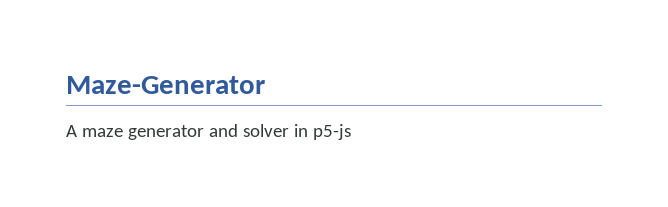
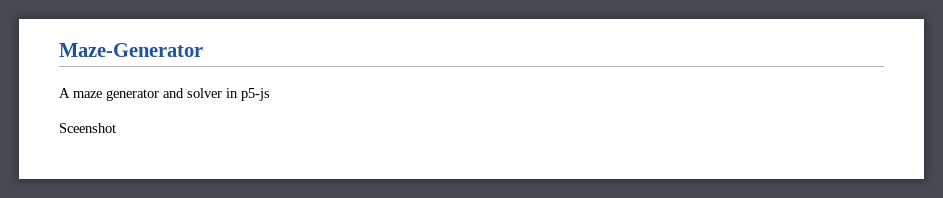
(351, 132) none -> [59,123,116,133] // Sceenshot

